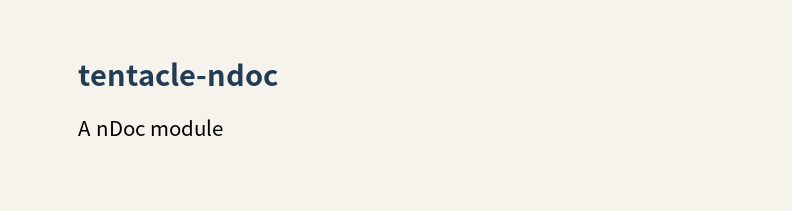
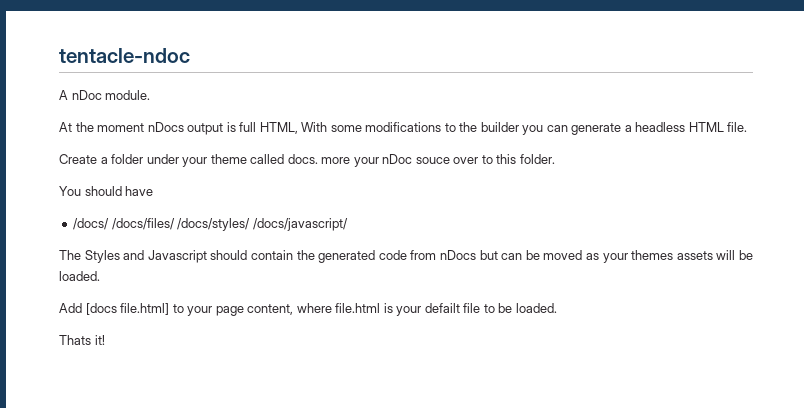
[150,119,224,136] module -> [105,90,151,100] [59,122,748,135] [59,154,555,167] [59,186,154,196] [73,218,348,231] [59,250,754,263] [59,271,100,281] [59,303,557,316] [59,335,105,345] module. // At the moment nDocs output is full HTML, With some modifications to the builder you can generate a headless HTML file. // Create a folder under your theme called docs. more your nDoc souce over to this folder. // You should have // /docs/ /docs/files/ /docs/styles/ /docs/javascript/ // The Styles and Javascript should contain the generated code from nDocs but can be moved as your themes assets will be loaded. // Add [docs file.html] to your page content, where file.html is your defailt file to be loaded. // Thats it!

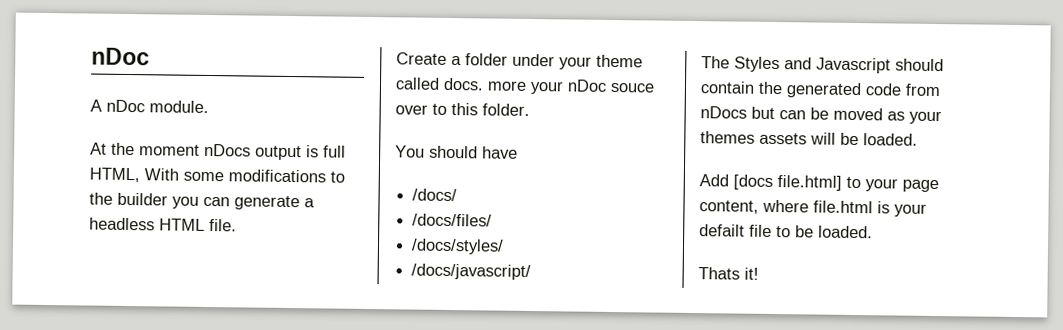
[59,48,190,63] tentacle-ndoc -> [91,47,150,66] nDoc
(110, 224) none -> (458, 195) //
(175, 224) none -> (493, 220) //
(251, 224) none -> (505, 246) //

